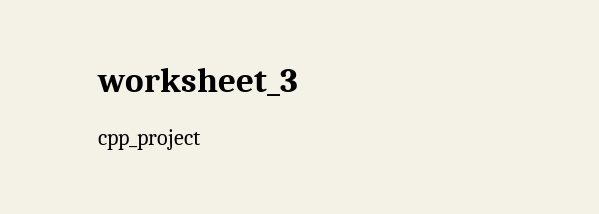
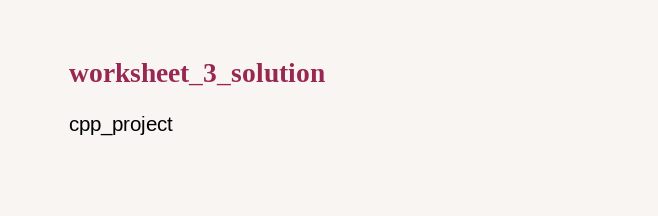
[97,67,298,96] worksheet_3 -> [69,63,325,86] worksheet_3_solution

